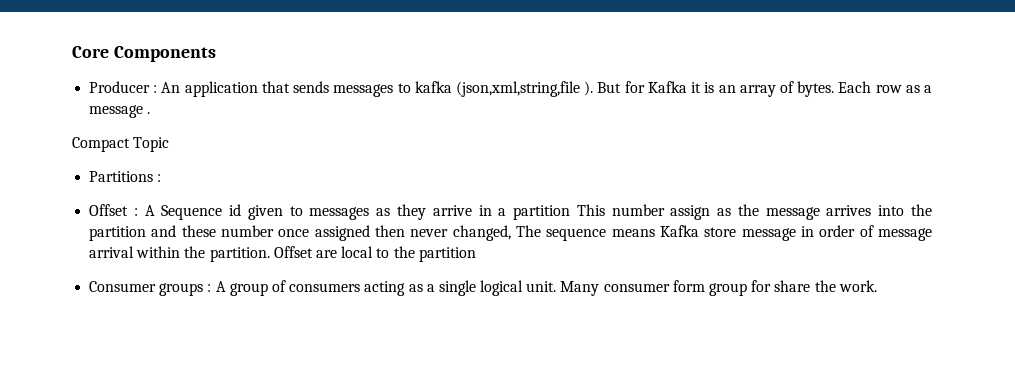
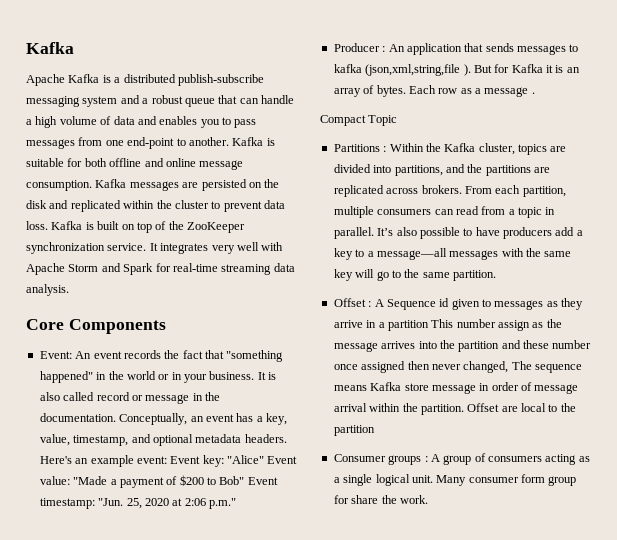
[72,46,216,62] Core Components -> [26,42,74,54] [26,74,264,86] [26,95,294,107] [26,116,257,128] [26,137,275,149] [26,158,244,170] [26,179,280,191] [26,200,285,212] [26,221,245,233] [26,242,284,254] [26,263,295,275] [26,284,69,296] [26,319,166,334] [39,350,284,362] [39,371,277,383] [39,392,220,404] [39,413,287,425] [39,434,287,446] [39,455,298,467] [39,475,278,488] [39,498,236,509] Kafka // Apache Kafka is a distributed publish-subscribe messaging system and a robust queue that can handle a high volume of data and enables you to pass messages from one end-point to another. Kafka is suitable for both offline and online message consumption. Kafka messages are persisted on the disk and replicated within the cluster to prevent data loss. Kafka is built on top of the ZooKeeper synchronization service. It integrates very well with Apache Storm and Spark for real-time streaming data analysis. // Core Components // Event: An event records the fact that "something happened" in the world or in your business. It is also called record or message in the documentation. Conceptually, an event has a key, value, timestamp, and optional metadata headers. Here's an example event: Event key: "Alice" Event value: "Made a payment of $200 to Bob" Event timestamp: "Jun. 25, 2020 at 2:06 p.m."
(162, 178) none -> [389,143,567,155] [333,164,550,176] [333,185,566,197] [333,206,556,218] [333,227,583,239] [333,248,572,260] [333,269,496,281] Within the Kafka cluster, topics are divided into partitions, and the partitions are replicated across brokers. From each partition, multiple consumers can read from a topic in parallel. It’s also possible to have producers add a key to a message—all messages with the same key will go to the same partition.

